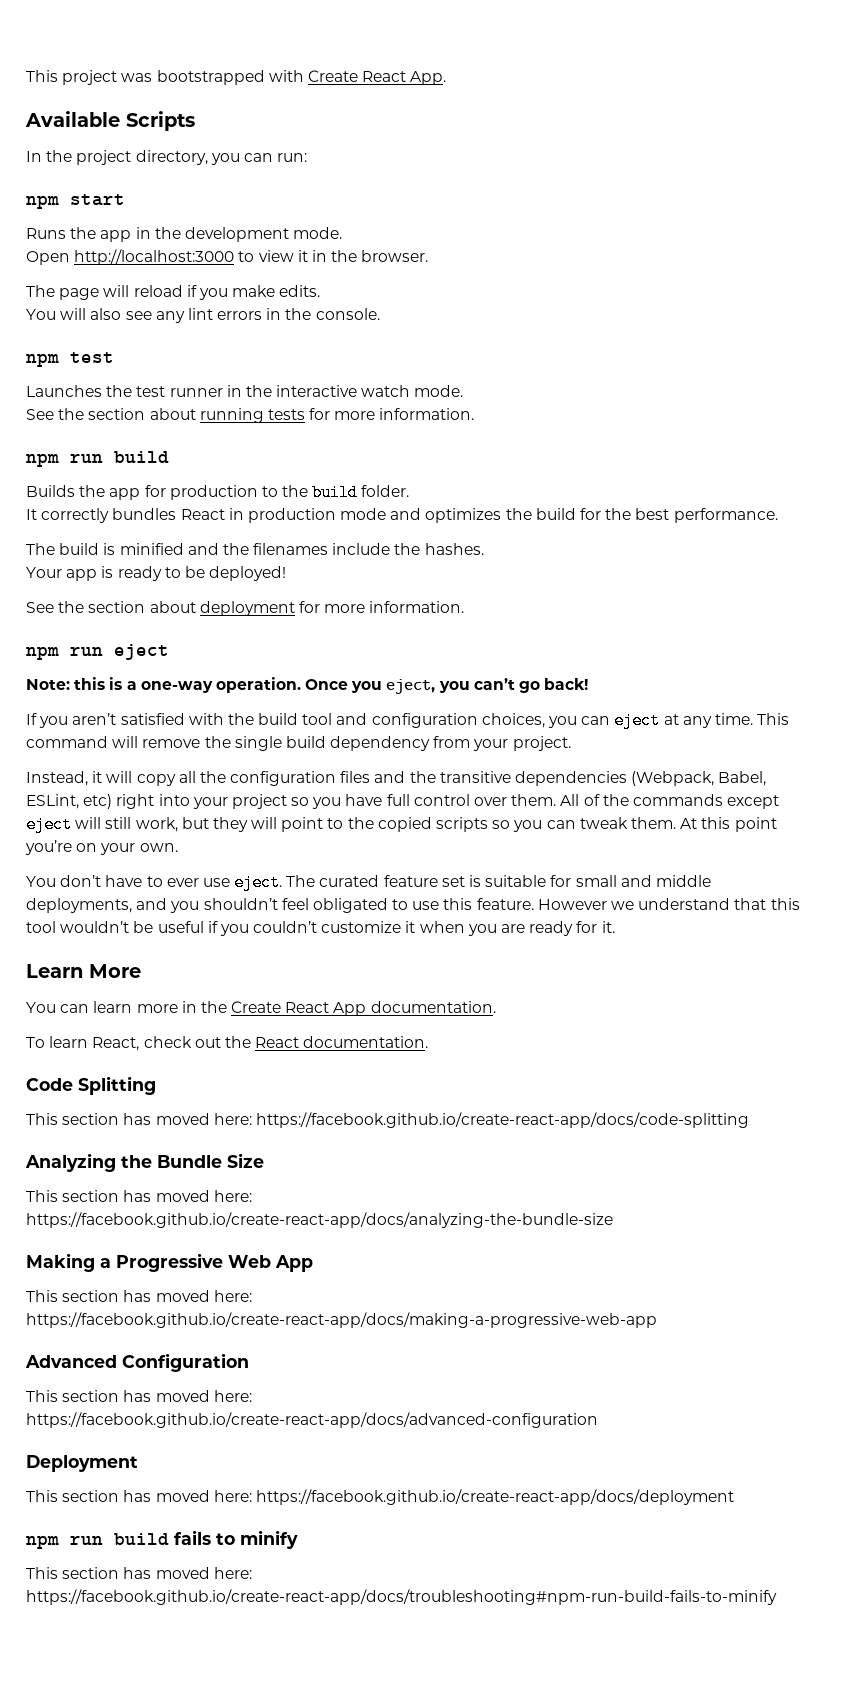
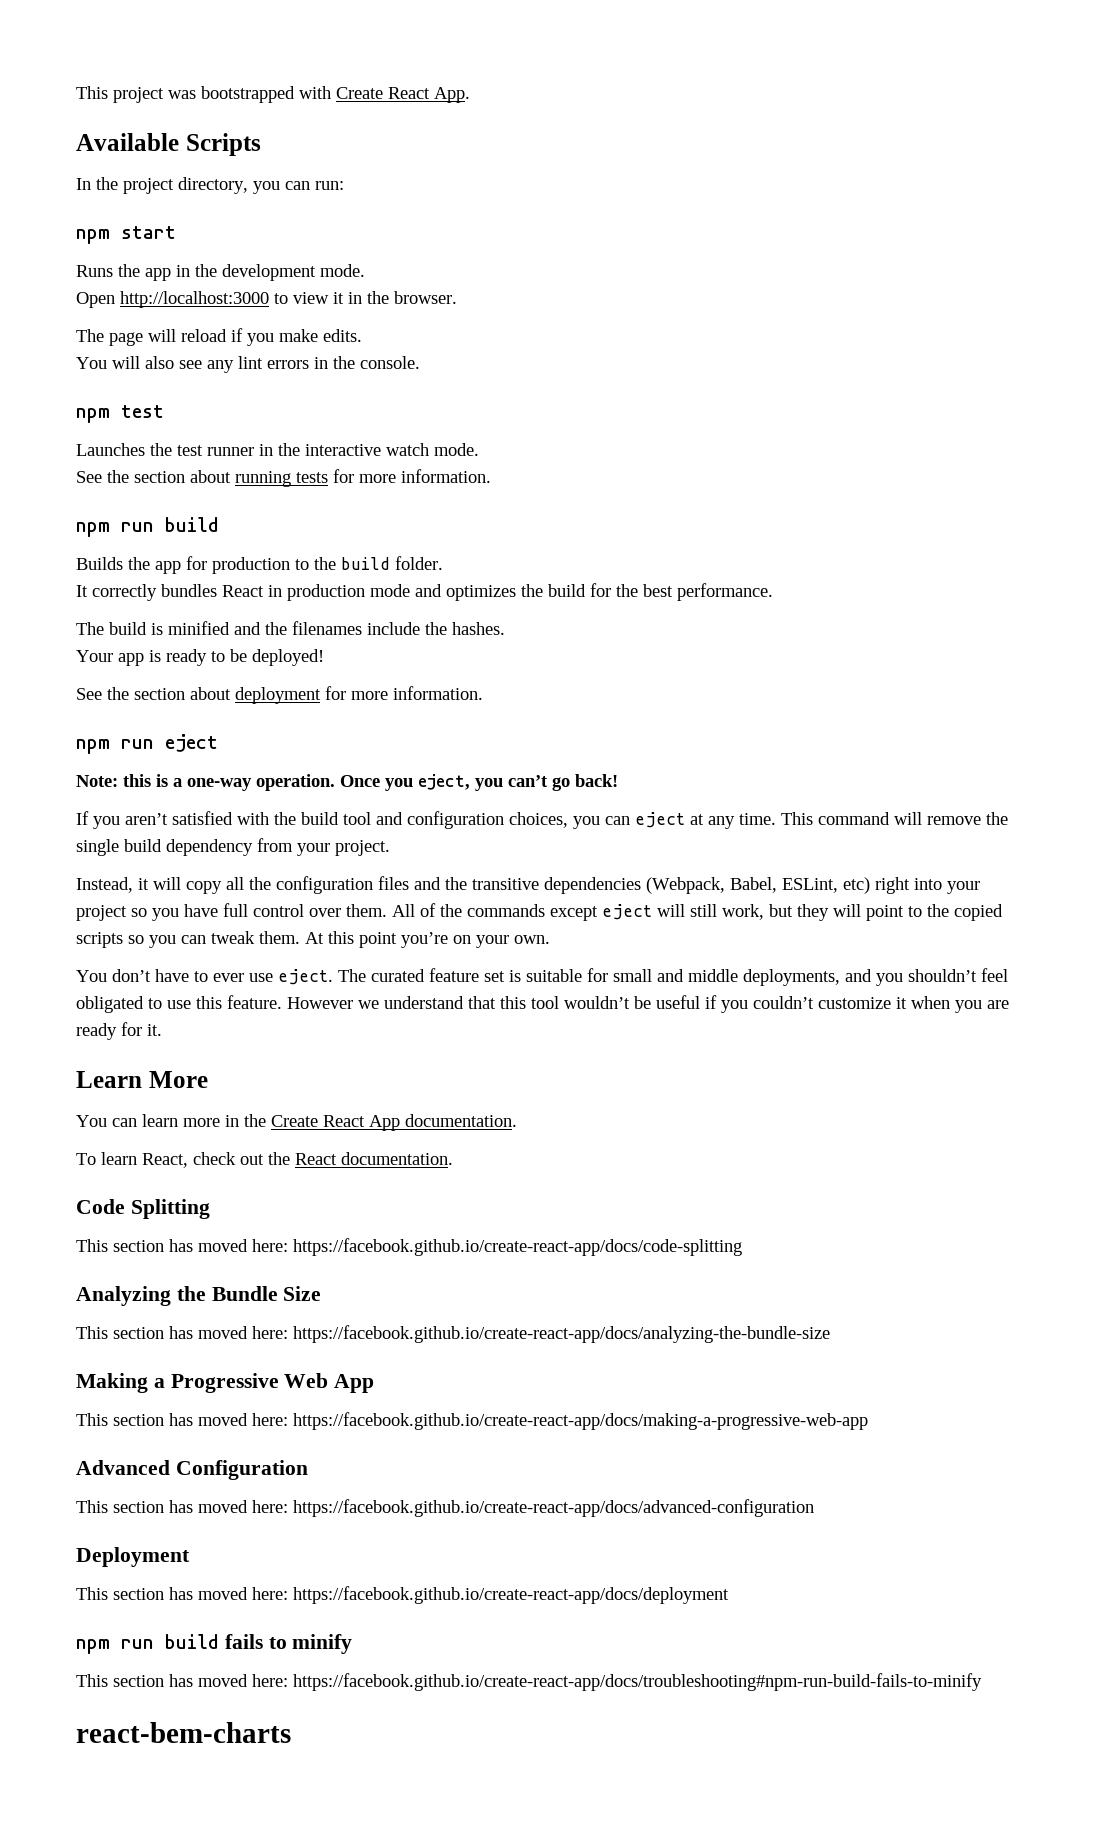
(777, 1597) none -> [76,1722,291,1743] // react-bem-charts

